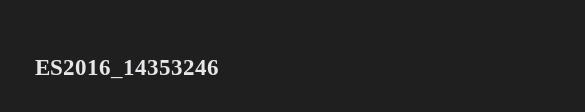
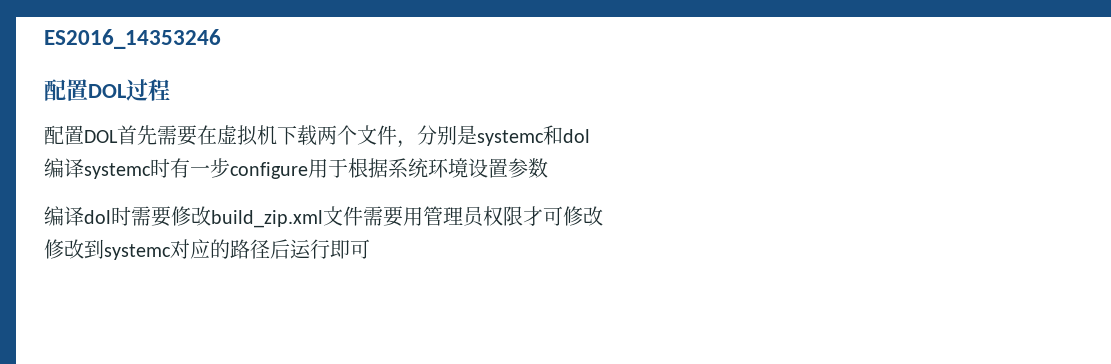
(219, 69) none -> [44,79,170,101] [44,125,590,148] [44,158,548,179] [44,206,603,228] [44,239,370,260] // 配置DOL过程 // 配置DOL首先需要在虚拟机下载两个文件，分别是systemc和dol // 编译systemc时有一步configure用于根据系统环境设置参数 // 编译dol时需要修改build_zip.xml文件需要用管理员权限才可修改 // 修改到systemc对应的路径后运行即可

